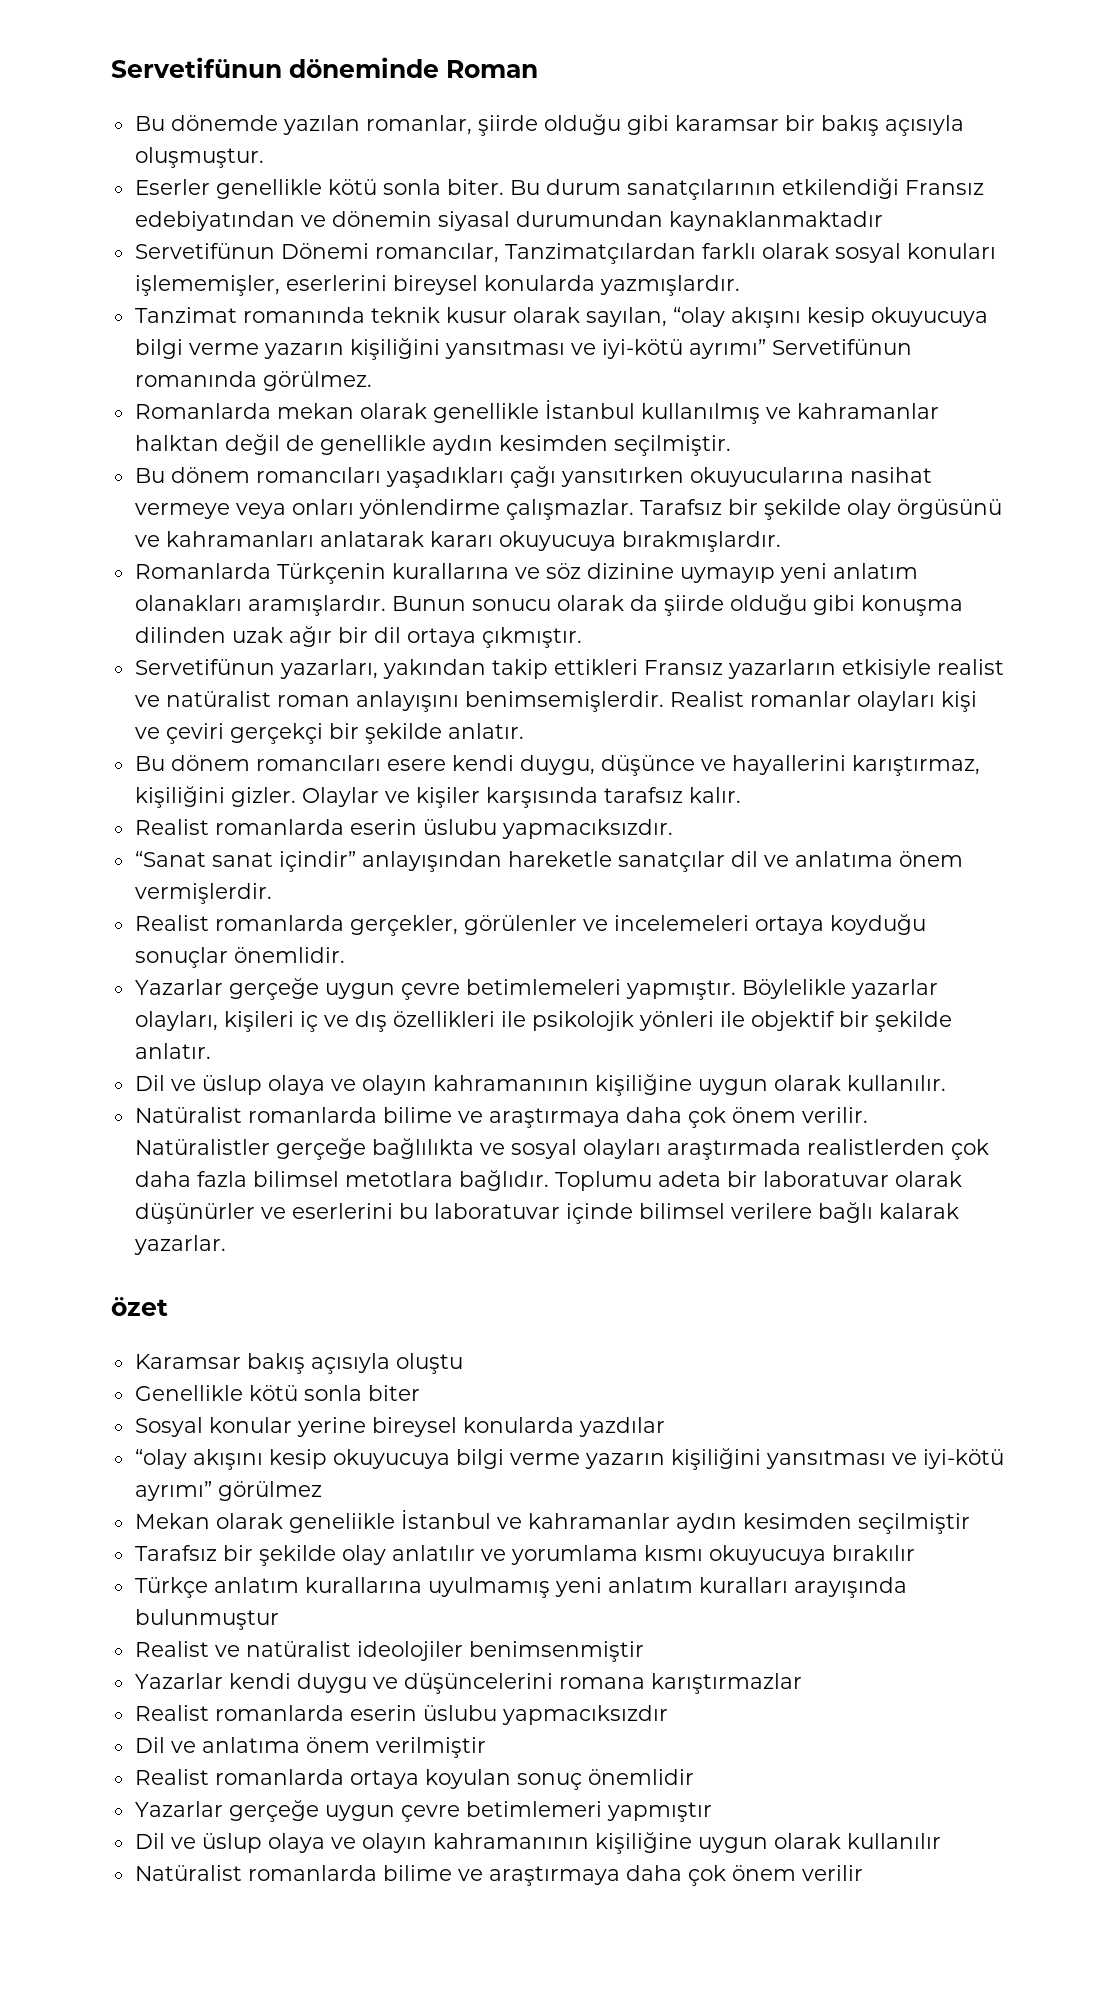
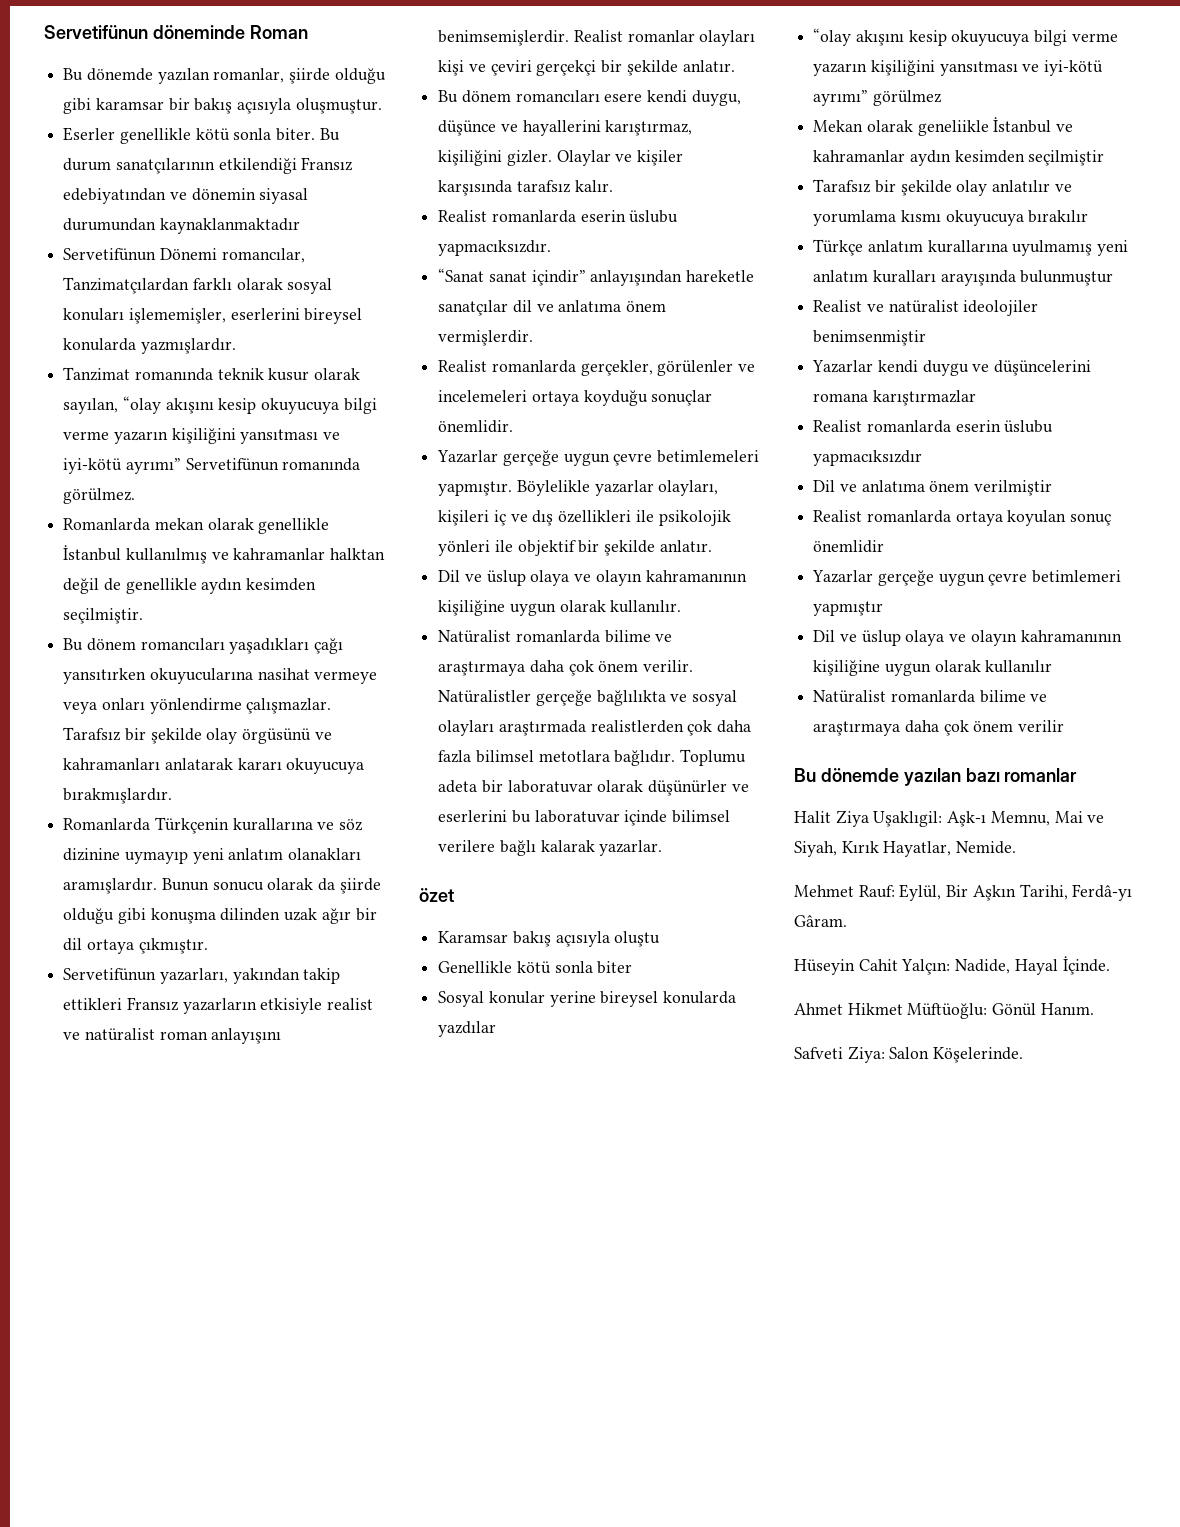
(863, 1873) none -> [794,768,1078,786] [794,810,1105,827] [794,841,1017,857] [794,884,1133,901] [794,915,847,927] [794,956,1110,975] [794,1003,1094,1019] [794,1046,1024,1063] // Bu dönemde yazılan bazı romanlar // Halit Ziya Uşaklıgil: Aşk-ı Memnu, Mai ve Siyah, Kırık Hayatlar, Nemide. // Mehmet Rauf: Eylül, Bir Aşkın Tarihi, Ferdâ-yı Gâram. // Hüseyin Cahit Yalçın: Nadide, Hayal İçinde. // Ahmet Hikmet Müftüoğlu: Gönül Hanım. // Safveti Ziya: Salon Köşelerinde.

